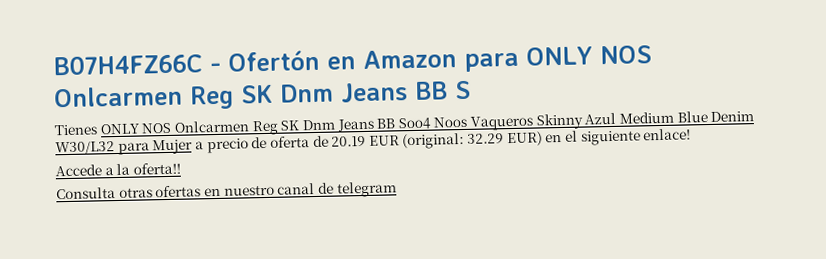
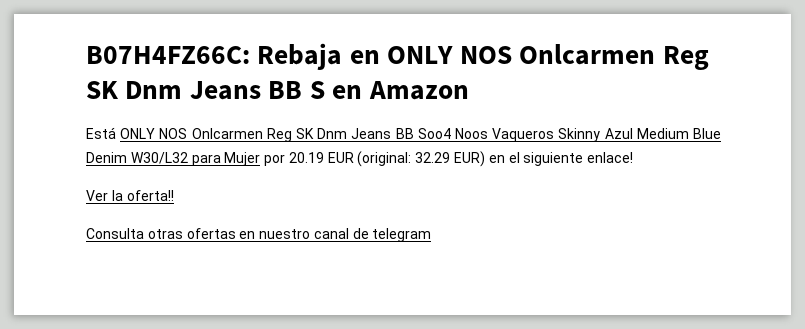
[53,49,519,76] B07H4FZ66C - Ofertón en Amazon para -> [86,43,380,70] B07H4FZ66C: Rebaja en
[54,124,98,136] // Tienes -> [332,81,469,100] [86,127,116,139] en Amazon // Está
[194,135,329,154] a precio de oferta de -> [264,154,286,166] por
[55,164,114,177] Accede a -> [86,190,108,201] Ver

